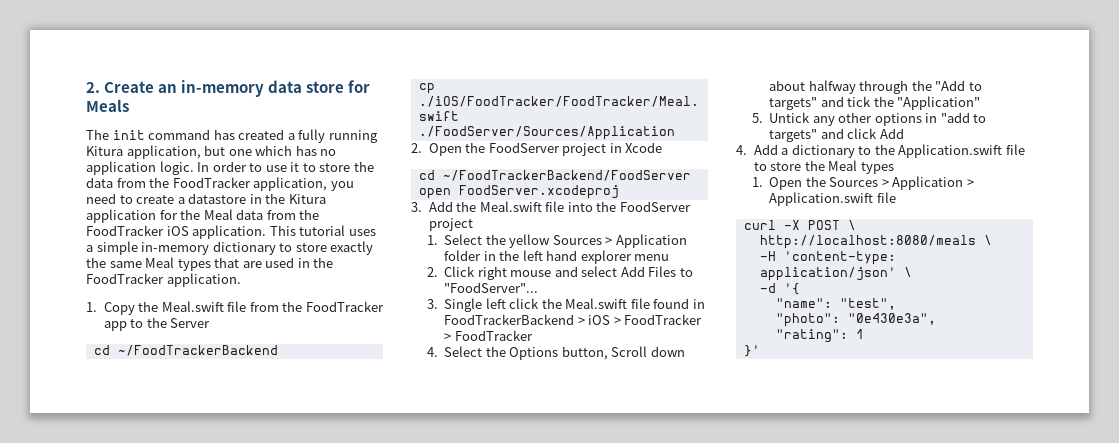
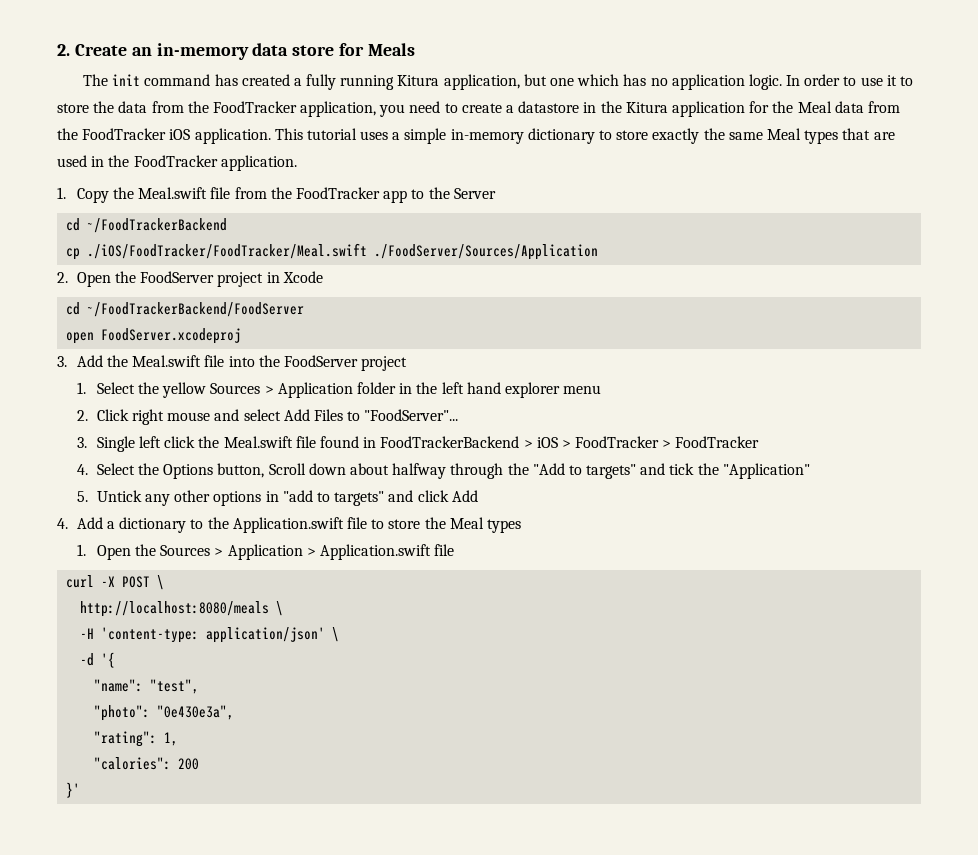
[855,329,864,339] 1 -> [164,732,179,746] [94,757,200,770] 1, // "calories": 200

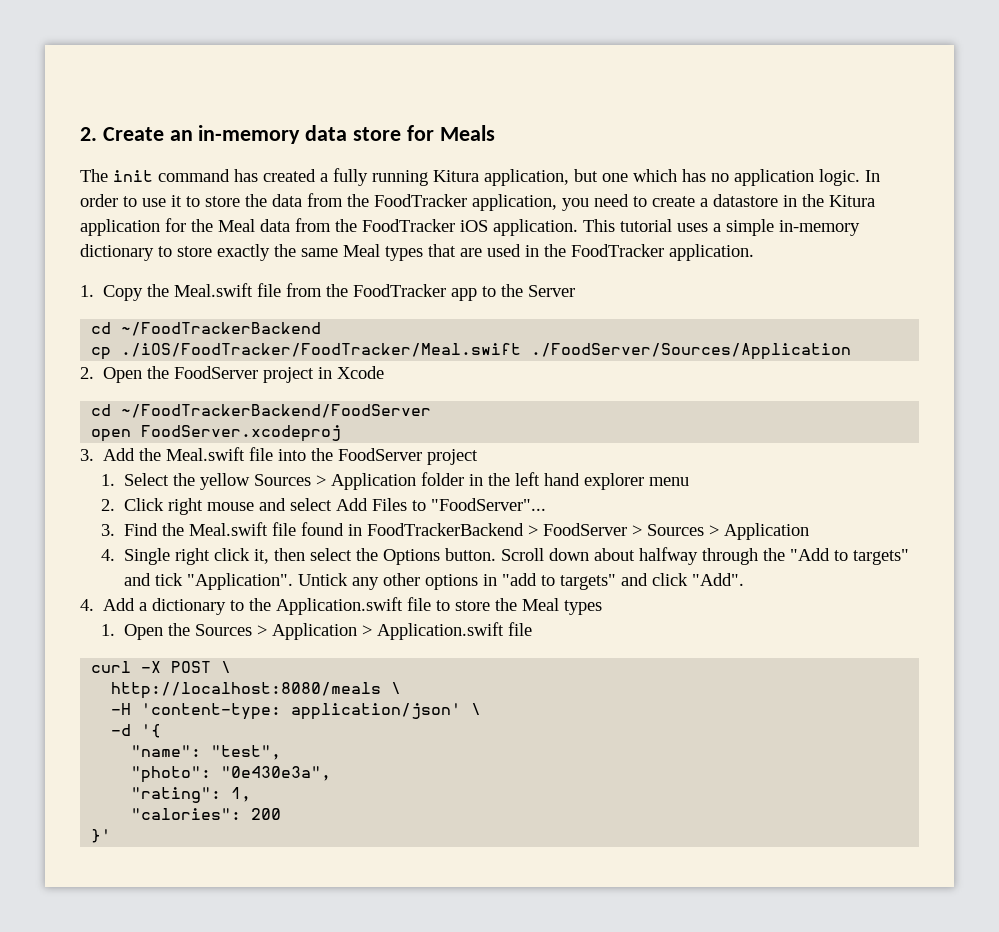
[96,436,196,452] Single left click -> [123,523,158,536] Find
[536,436,760,448] [76,463,135,475] iOS > FoodTracker > FoodTracker // 4. Select -> [542,523,809,540] [100,548,352,565] FoodServer > Sources > Application // 4. Single right click it, then select
[217,463,265,478] button, -> [444,548,496,561] button.
[697,463,810,479] [76,491,88,502] the "Application" // 5. -> [186,573,293,590] "Application".
[451,490,478,502] Add -> [691,573,744,586] "Add".

